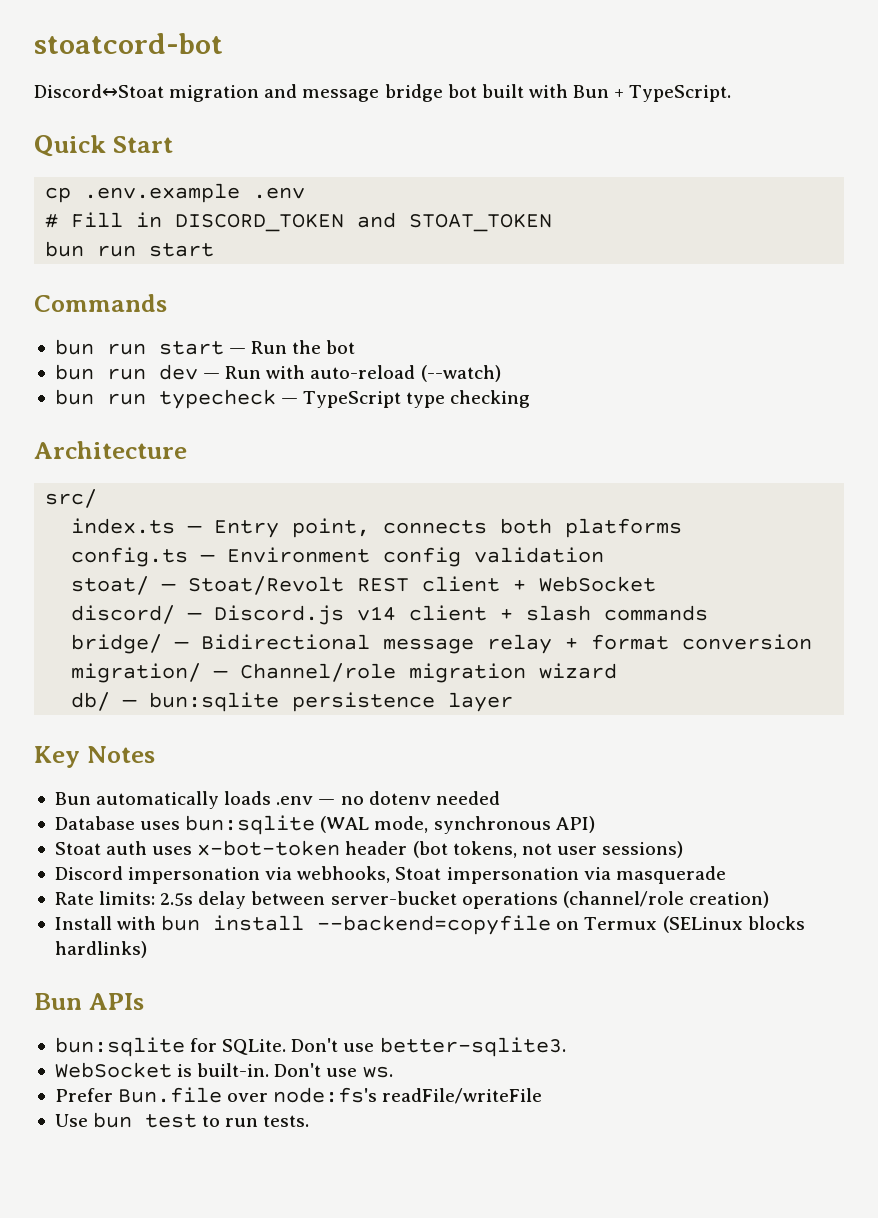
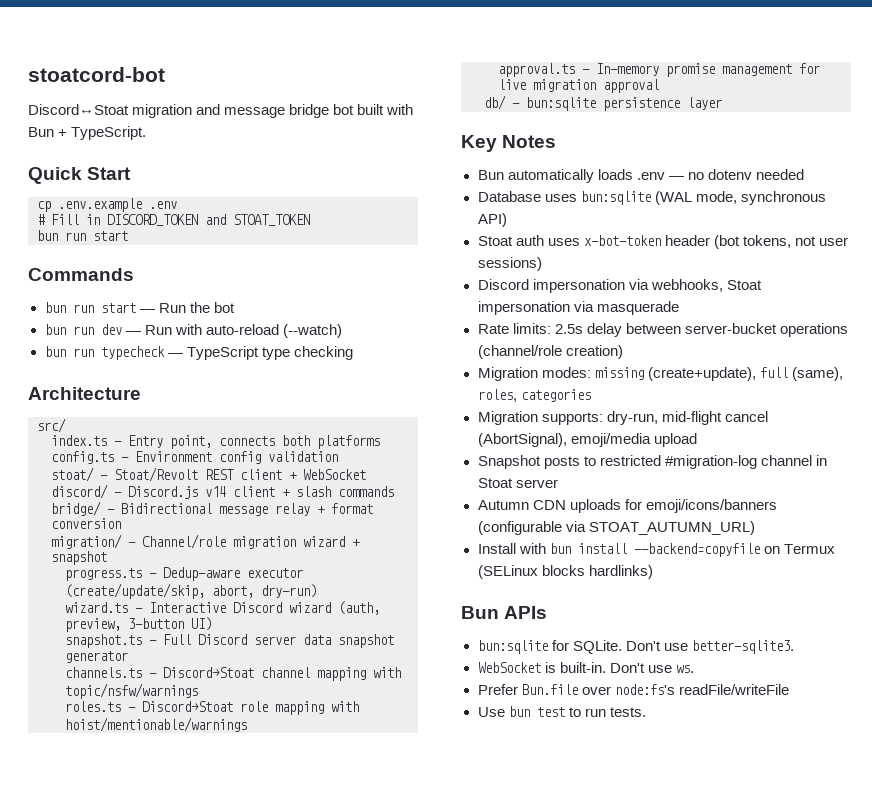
(618, 671) none -> [352,539,360,547] [51,551,107,565] [65,567,303,581] [65,583,317,599] [65,601,380,615] [65,617,212,632] [65,634,394,648] [65,651,128,663] [65,667,401,681] [65,683,198,699] [65,701,359,715] [65,717,247,732] [498,63,820,77] [498,79,659,93] + snapshot // progress.ts — Dedup-aware executor (create/update/skip, abort, dry-run) // wizard.ts — Interactive Discord wizard (auth, preview, 3-button UI) // snapshot.ts — Full Discord server data snapshot generator // channels.ts — Discord→Stoat channel mapping with topic/nsfw/warnings // roles.ts — Discord→Stoat role mapping with hoist/mentionable/warnings // approval.ts — In-memory promise management for live migration approval
(769, 899) none -> [477,367,843,381] [477,389,591,402] [477,411,768,425] [477,433,697,447] [477,455,827,469] [477,478,558,488] [477,499,777,513] [477,521,755,535] // Migration modes: missing (create+update), full (same), roles, categories // Migration supports: dry-run, mid-flight cancel (AbortSignal), emoji/media upload // Snapshot posts to restricted #migration-log channel in Stoat server // Autumn CDN uploads for emoji/icons/banners (configurable via STOAT_AUTUMN_URL)

